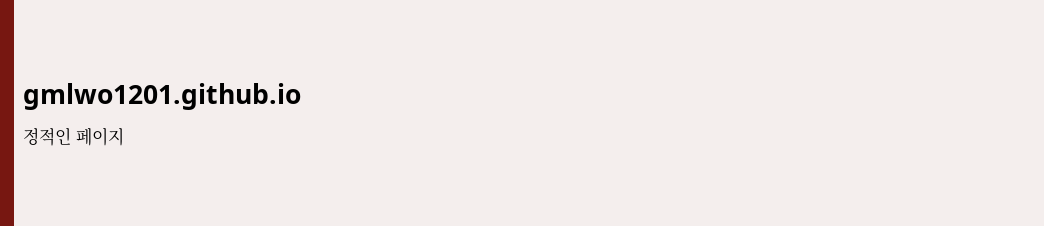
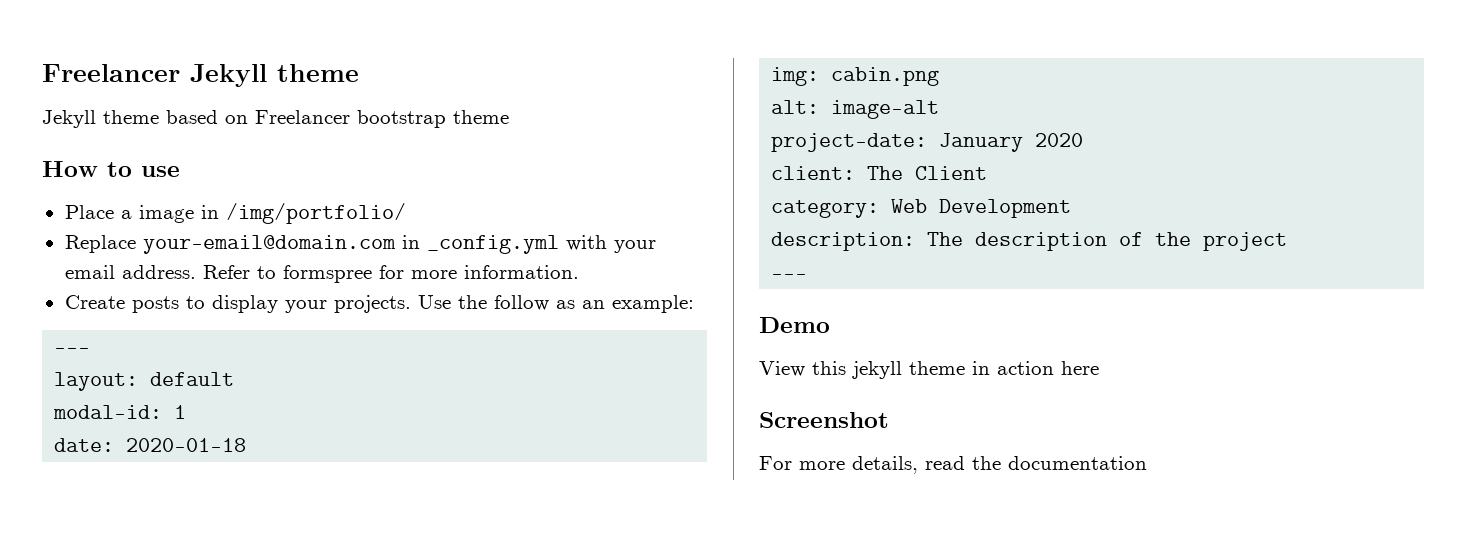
[23,83,301,110] [23,127,124,146] gmlwo1201.github.io // 정적인 페이지 -> [42,64,359,87] [42,110,509,128] [42,161,180,177] [64,203,406,224] [64,235,656,254] [64,265,579,283] [64,295,694,313] [54,348,91,353] [54,372,235,391] [53,405,187,419] [54,438,247,452] [771,67,940,86] [771,100,940,119] [771,133,1084,152] [771,166,988,180] [771,199,1072,218] [771,232,1288,251] [771,274,808,279] [759,317,830,333] [759,361,1099,379] [759,412,889,428] [759,456,1147,474] Freelancer Jekyll theme // Jekyll theme based on Freelancer bootstrap theme // How to use // Place a image in /img/portfolio/ // Replace your-email@domain.com in _config.yml with your email address. Refer to formspree for more information. // Create posts to display your projects. Use the follow as an example: // --- // layout: default // modal-id: 1 // date: 2020-01-18 // img: cabin.png // alt: image-alt // project-date: January 2020 // client: The Client // category: Web Development // description: The description of the project // --- // Demo // View this jekyll theme in action here // Screenshot // For more details, read the documentation

